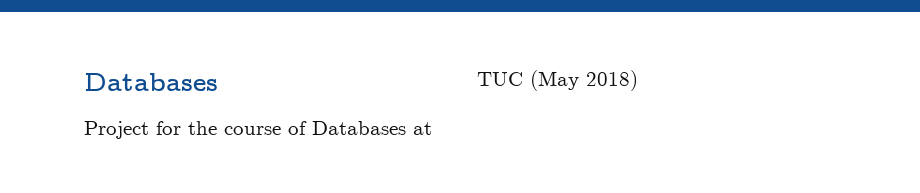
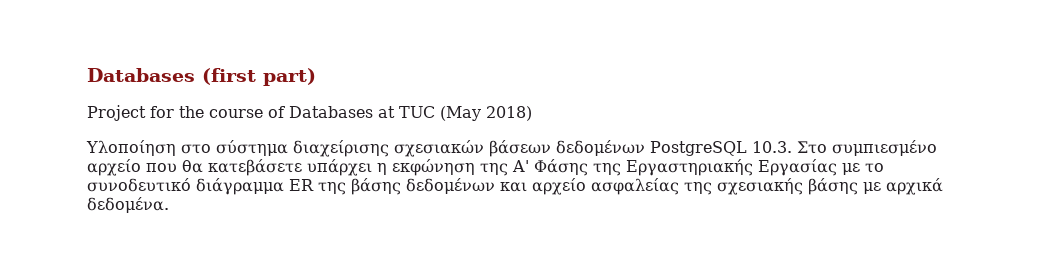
[84,73,218,91] Databases -> [87,68,316,86] Databases (first part)
(638, 80) none -> [86,140,937,157] [87,159,884,176] [87,178,943,195] [87,197,169,213] // Υλοποίηση στο σύστημα διαχείρισης σχεσιακών βάσεων δεδομένων PostgreSQL 10.3. Στο συμπιεσμένο αρχείο που θα κατεβάσετε υπάρχει η εκφώνηση της Α' Φάσης της Εργαστηριακής Εργασίας με το συνοδευτικό διάγραμμα ER της βάσης δεδομένων και αρχείο ασφαλείας της σχεσιακής βάσης με αρχικά δεδομένα.

